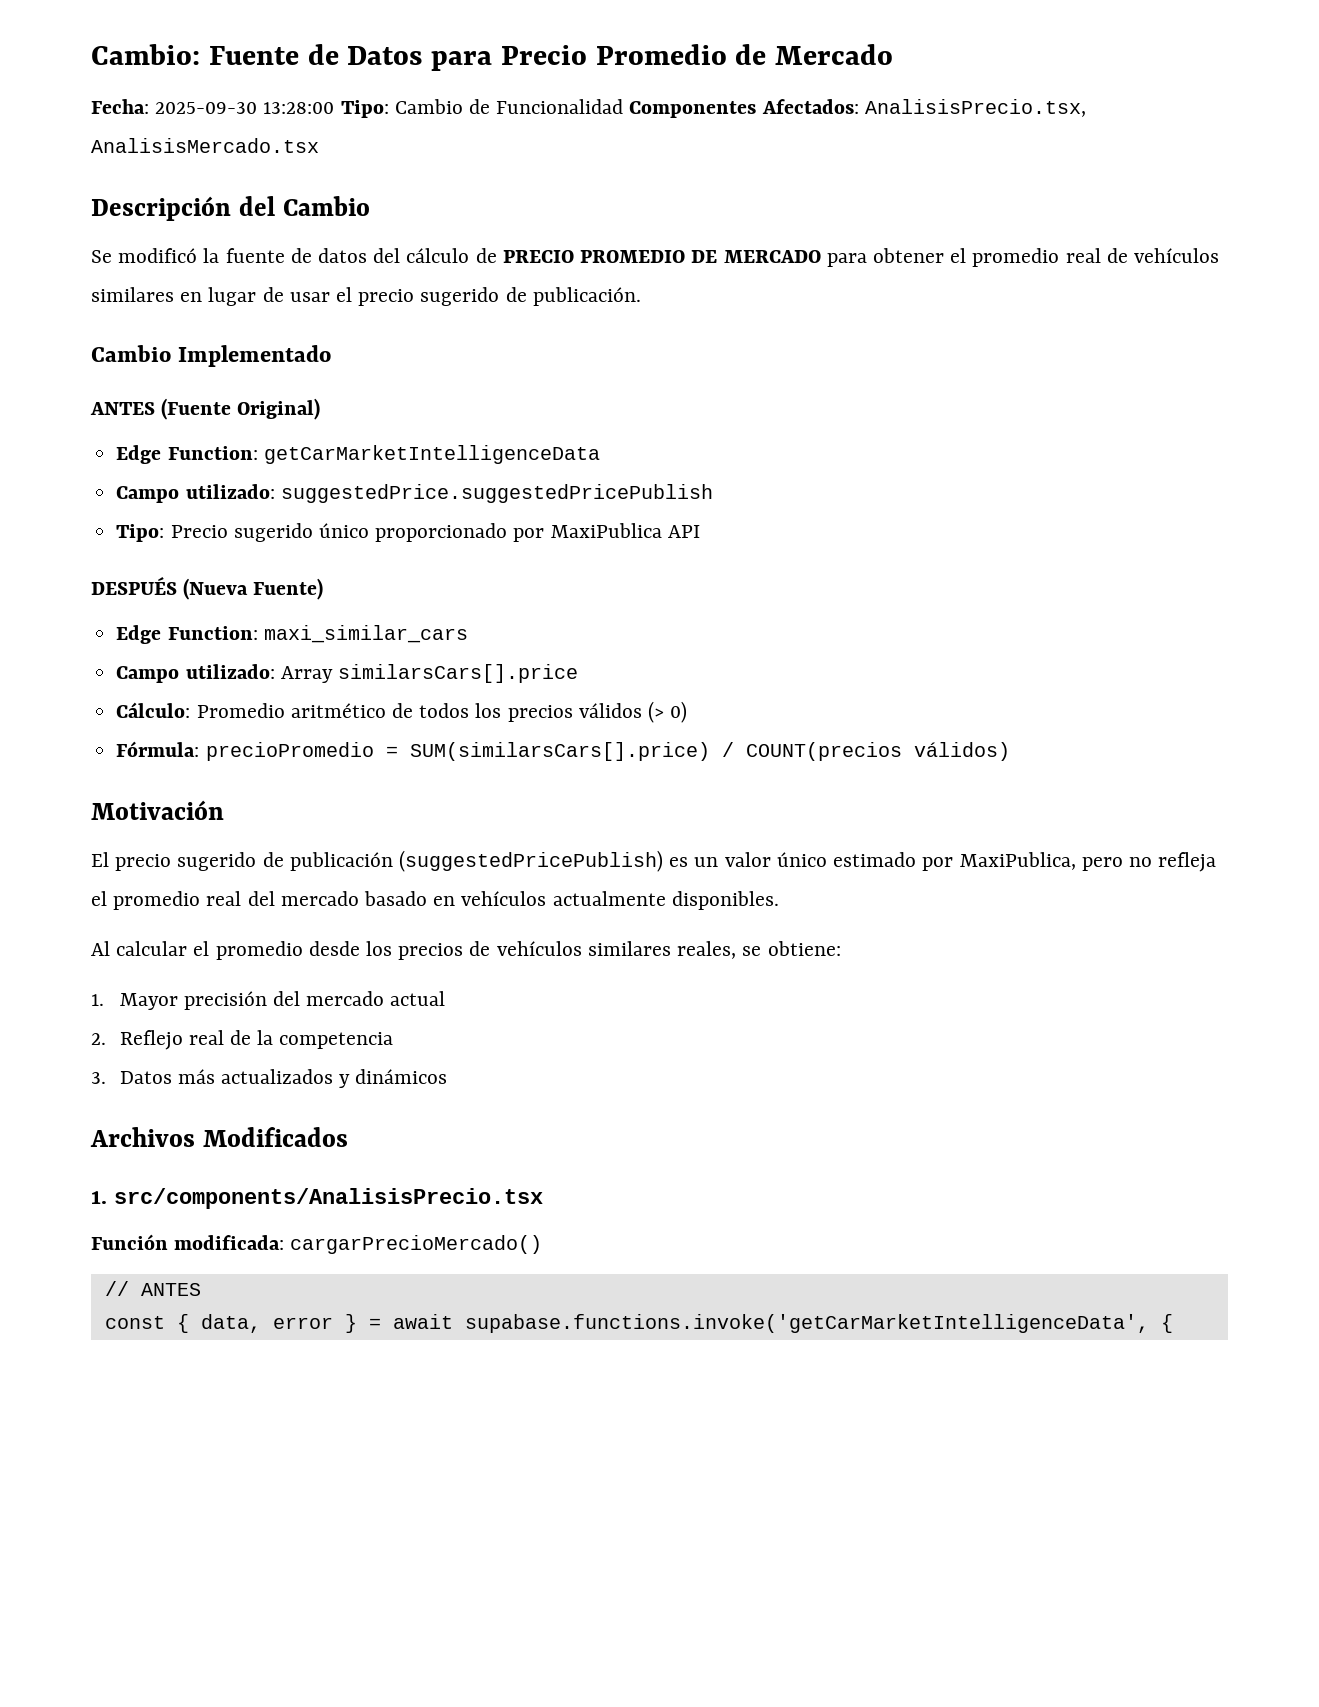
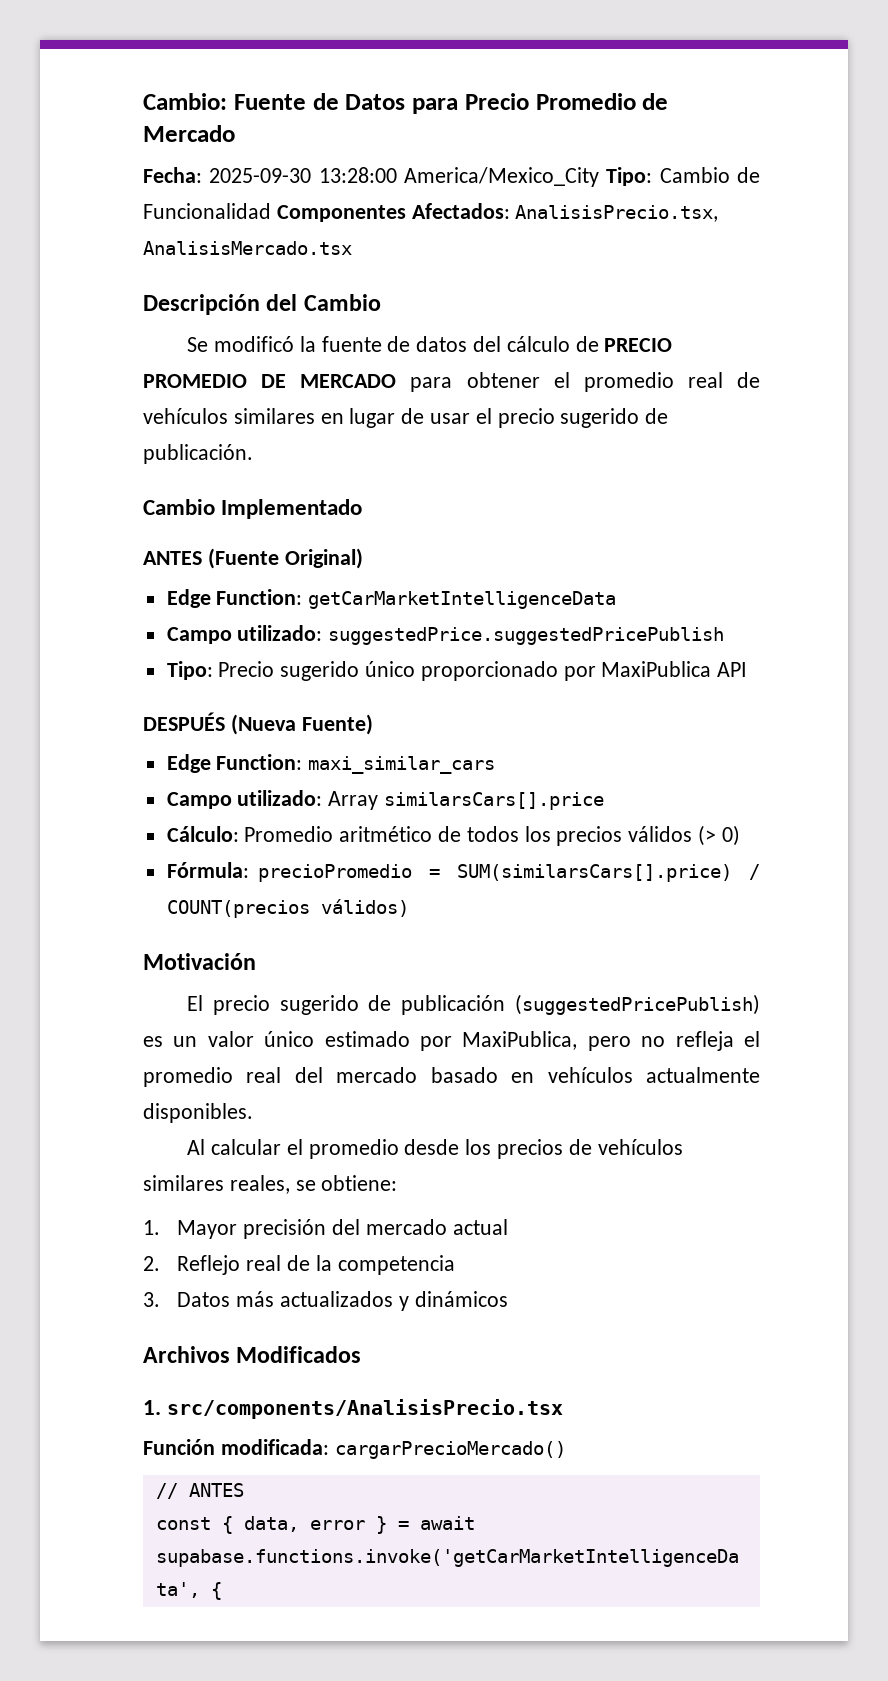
(335, 108) none -> [403,167,599,187] America/Mexico_City

